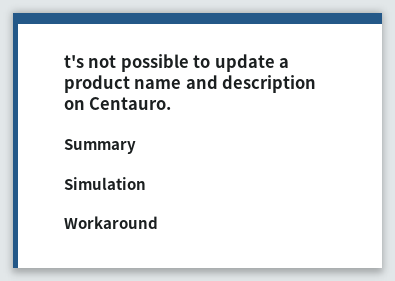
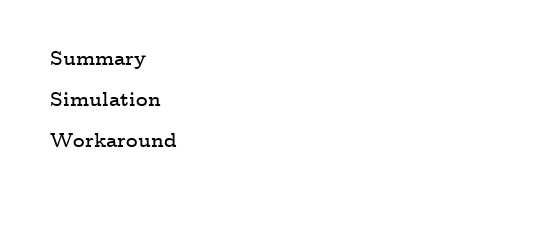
[64,54,290,72] [64,75,317,93] [64,97,172,110] t's not possible to update a product name and description on Centauro. // -> (50, 60) none

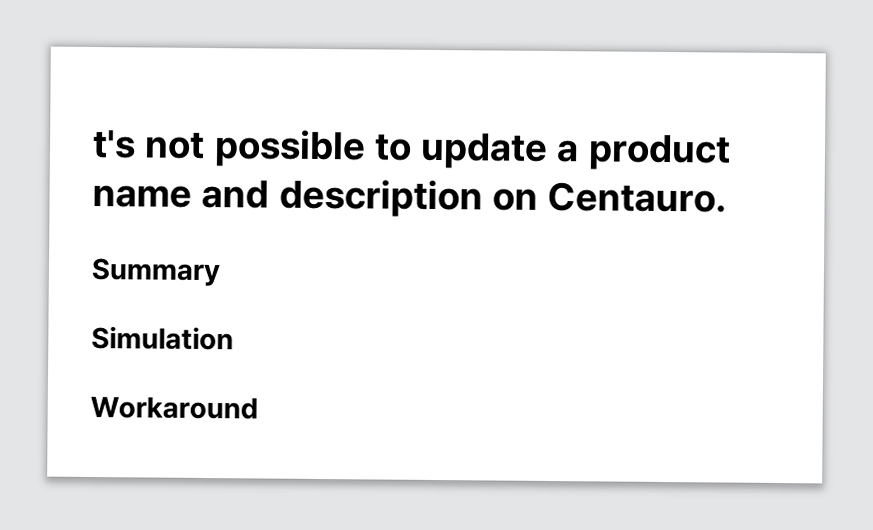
(50, 60) none -> [92,129,731,171] [92,178,728,218] t's not possible to update a product name and description on Centauro. //

